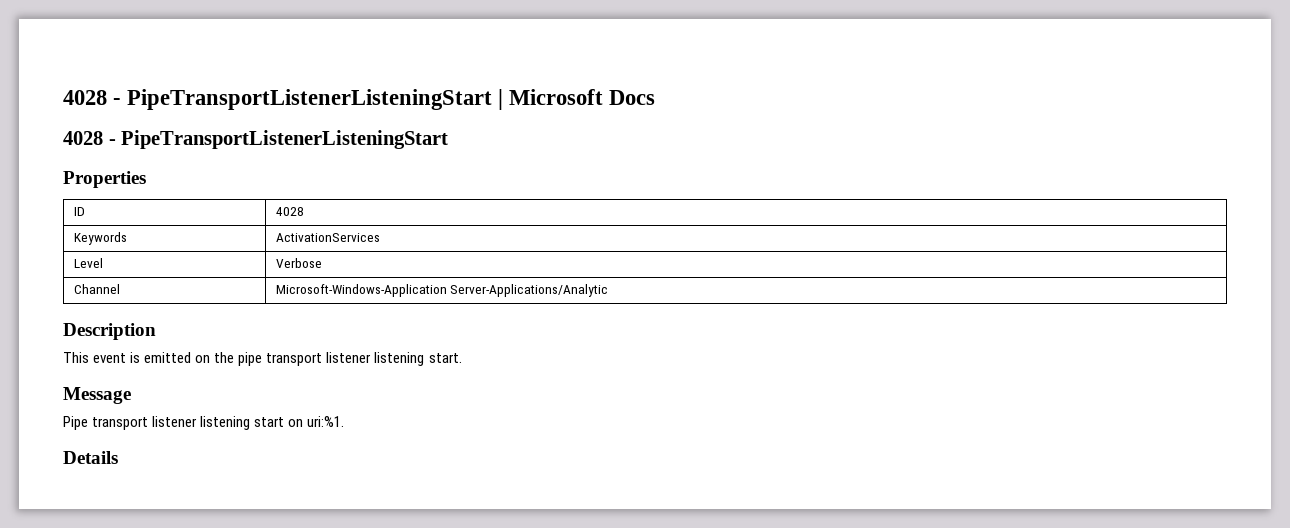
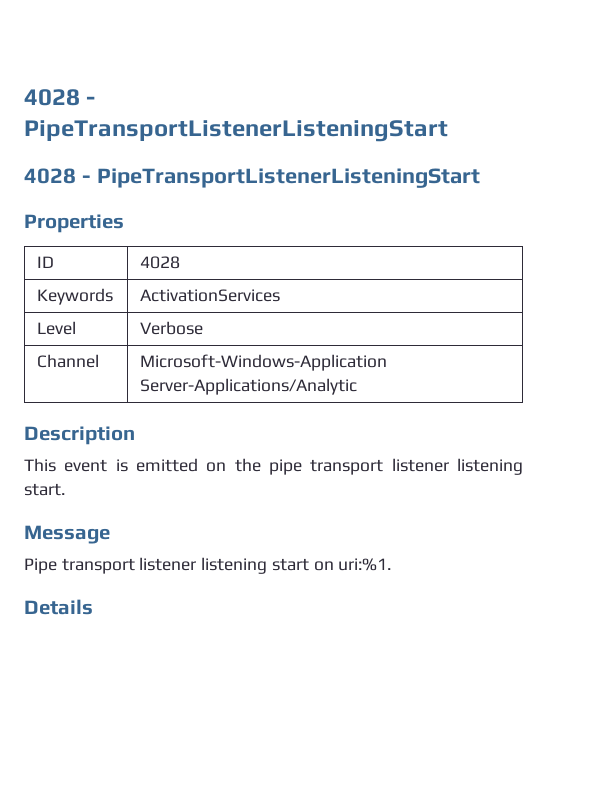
[63,89,656,110] 4028 - PipeTransportListenerListeningStart | Microsoft Docs -> [24,89,96,106] [24,120,448,142] 4028 - PipeTransportListenerListeningStart

